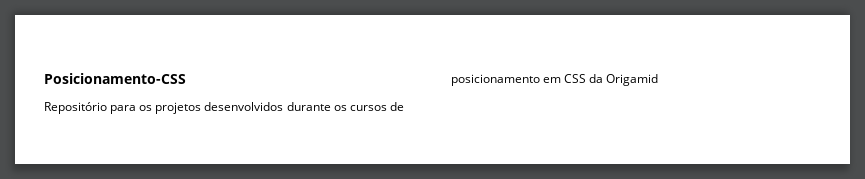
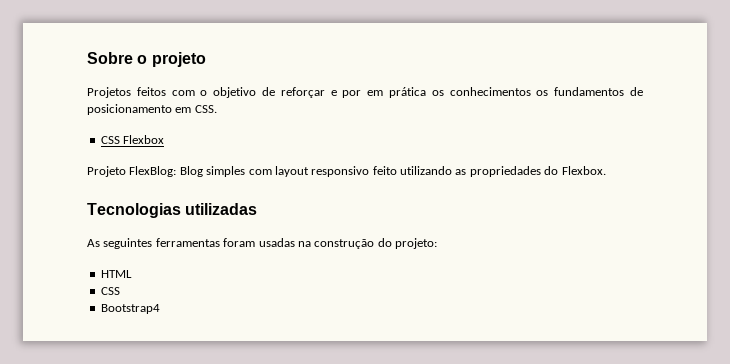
[44,73,186,84] [44,102,404,114] [451,74,659,86] Posicionamento-CSS // Repositório para os projetos desenvolvidos durante os cursos de posicionamento em CSS da Origamid -> [87,52,206,67] [87,87,643,98] [87,104,217,115] [100,135,165,144] [87,166,606,177] [87,203,258,218] [87,238,437,249] [100,270,132,278] [100,287,120,295] [100,304,160,314] Sobre o projeto // Projetos feitos com o objetivo de reforçar e por em prática os conhecimentos os fundamentos de posicionamento em CSS. // CSS Flexbox // Projeto FlexBlog: Blog simples com layout responsivo feito utilizando as propriedades do Flexbox. // Tecnologias utilizadas // As seguintes ferramentas foram usadas na construção do projeto: // HTML // CSS // Bootstrap4

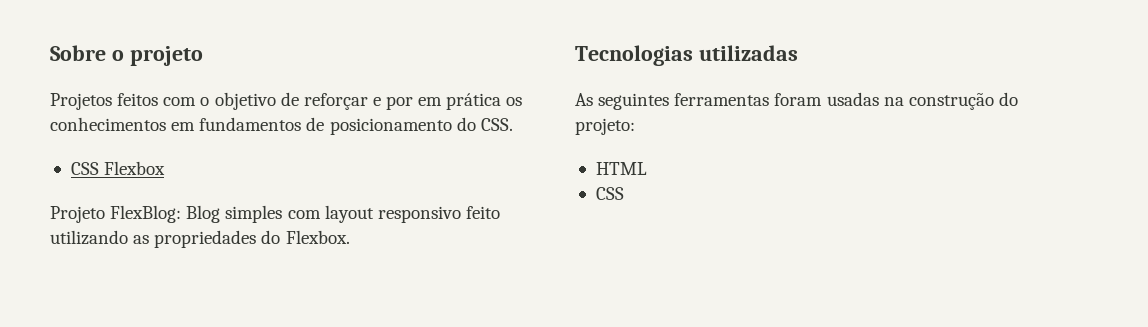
[536,90,549,96] os -> [171,122,196,131] em
[175,107,192,113] em -> [456,117,476,131] do
[100,304,160,314] // Bootstrap4 -> (624, 193) none

